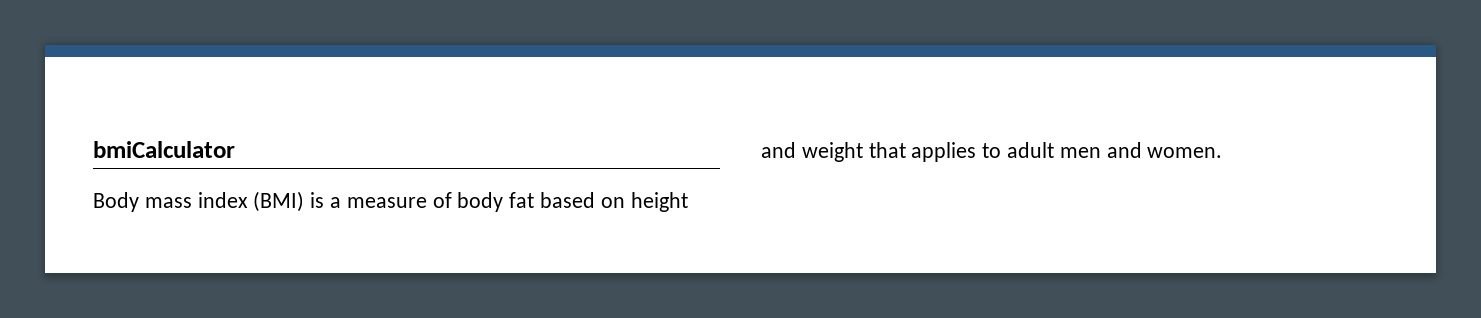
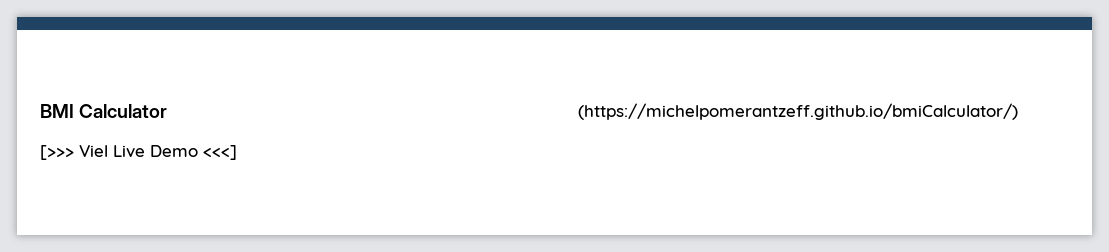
[93,141,235,158] [93,191,688,212] [761,142,1223,162] bmiCalculator // Body mass index (BMI) is a measure of body fat based on height and weight that applies to adult men and women. -> [40,104,168,118] [40,145,237,160] [578,103,1018,120] BMI Calculator // [>>> Viel Live Demo <<<] (https://michelpomerantzeff.github.io/bmiCalculator/)

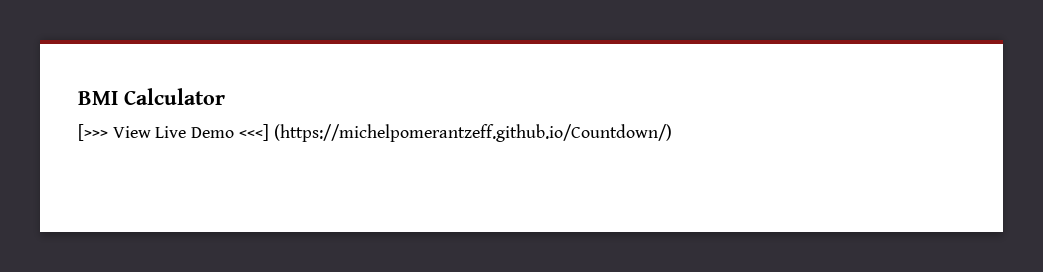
[79,145,108,157] Viel -> [112,126,151,138] View
[578,103,1018,120] (https://michelpomerantzeff.github.io/bmiCalculator/) -> [273,124,672,142] (https://michelpomerantzeff.github.io/Countdown/)

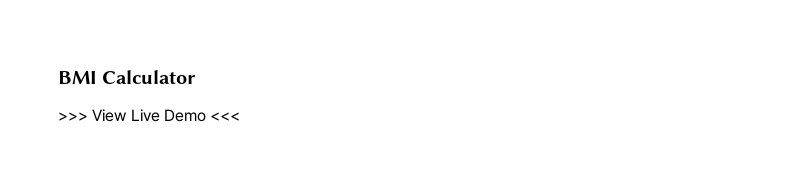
[78,124,108,141] [>>> -> [58,112,88,121] >>>
[238,124,672,142] <<<] (https://michelpomerantzeff.github.io/Countdown/) -> [210,112,241,121] <<<

